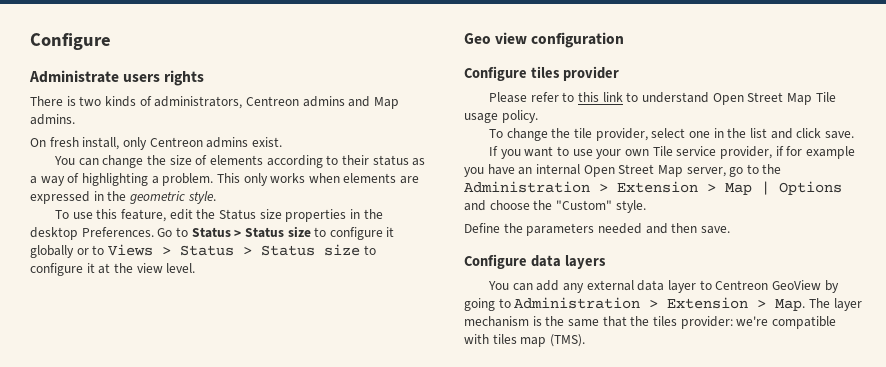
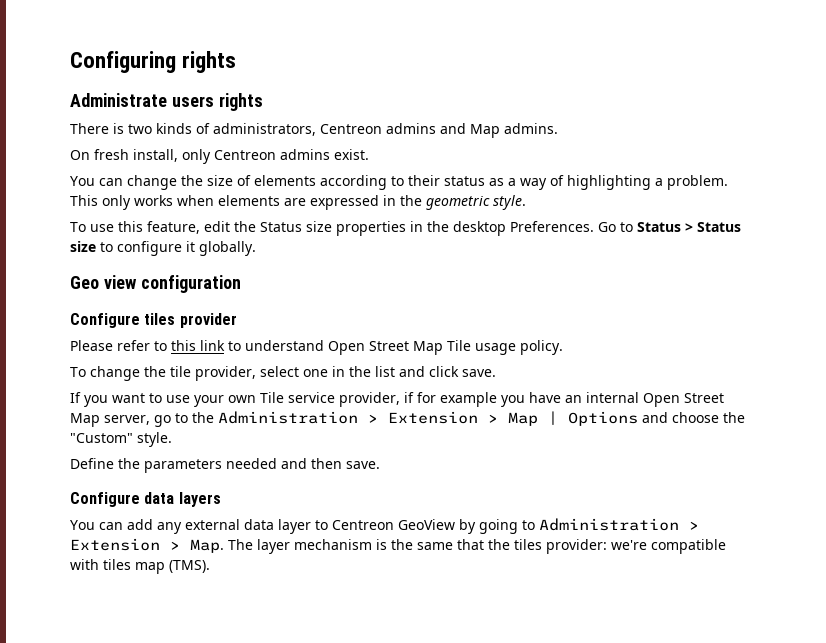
[30,33,111,50] Configure -> [70,51,237,73] Configuring rights
[30,244,376,258] [30,263,196,276] globally or to Views > Status > Status size to configure it at the view level. -> [199,241,256,256] globally.

